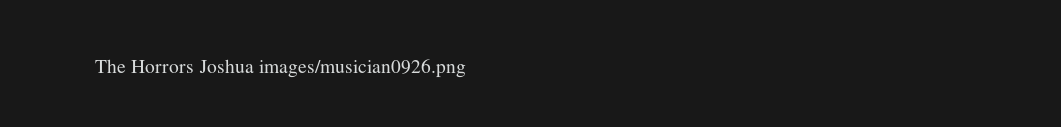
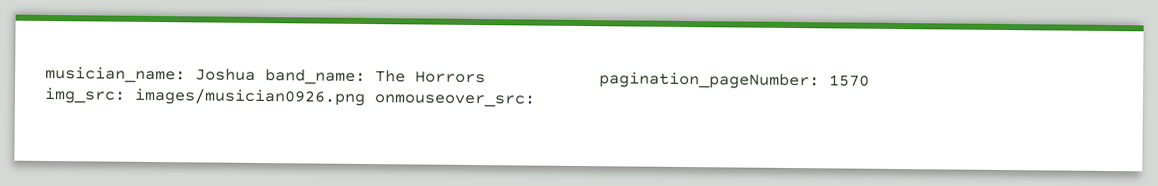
[95,59,466,78] The Horrors Joshua images/musician0926.png -> [45,65,486,85] [44,86,535,108] [599,71,870,90] musician_name: Joshua band_name: The Horrors img_src: images/musician0926.png onmouseover_src: pagination_pageNumber: 1570

